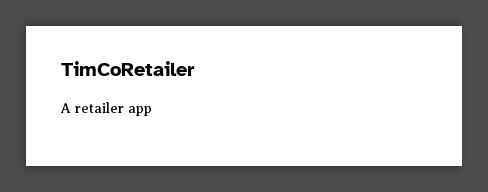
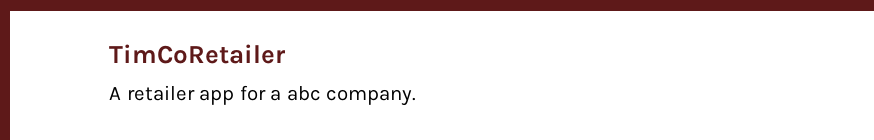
(152, 111) none -> [239,85,417,106] for a abc company.

